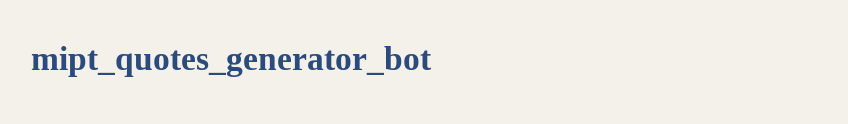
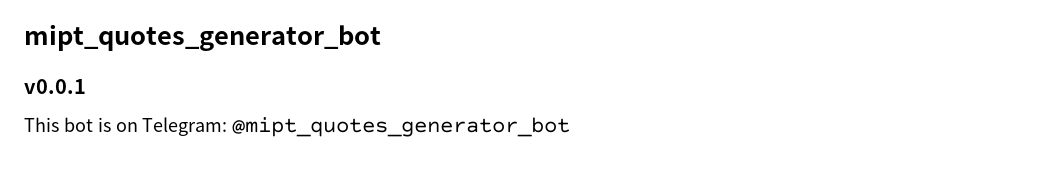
(432, 61) none -> [24,79,86,94] [24,117,571,137] // v0.0.1 // This bot is on Telegram: @mipt_quotes_generator_bot

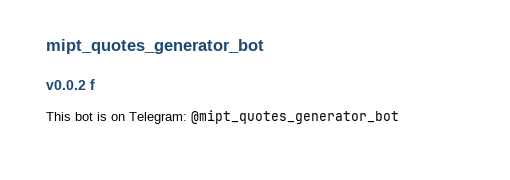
[24,79,86,94] v0.0.1 -> [46,79,95,90] v0.0.2 f

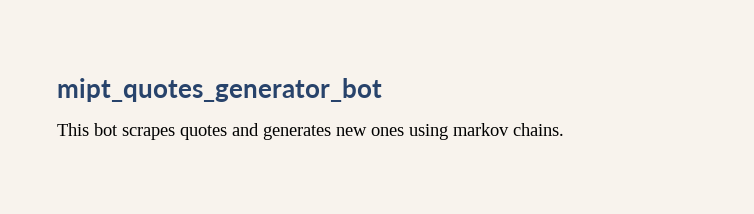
[46,79,95,90] // v0.0.2 f -> (382, 90) none
[97,110,399,124] is on Telegram: @mipt_quotes_generator_bot -> [122,123,564,140] scrapes quotes and generates new ones using markov chains.

